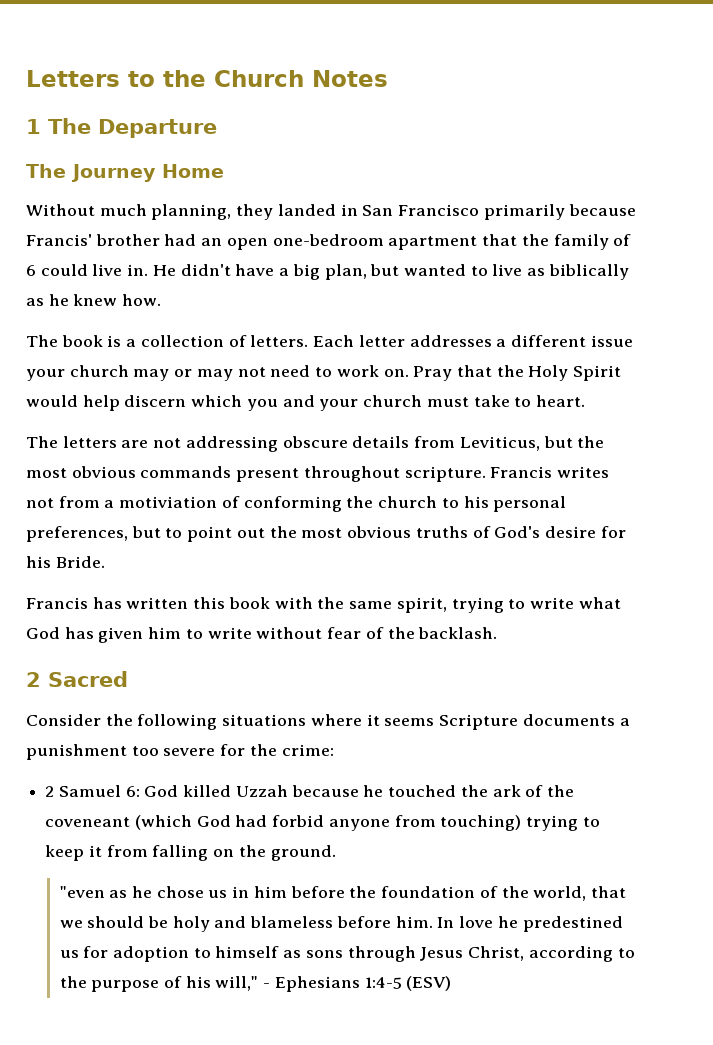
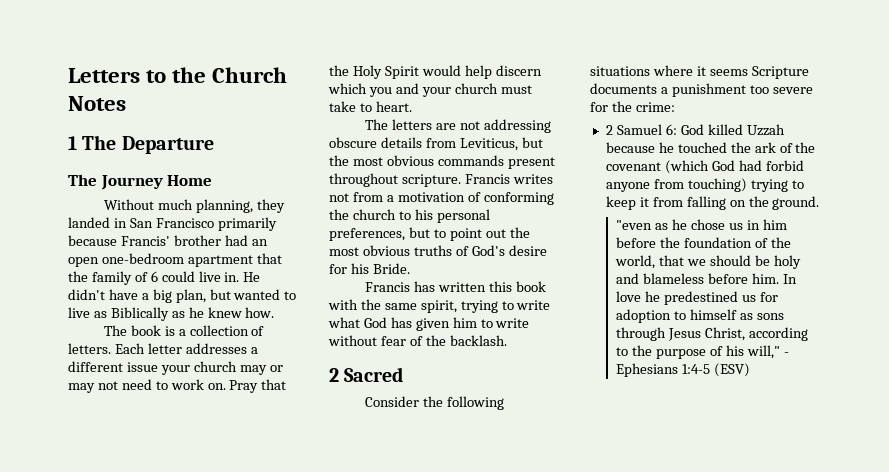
[548,264,629,280] biblically -> [110,307,169,321] Biblically
[119,496,218,508] motiviation -> [397,192,465,202] motivation
[45,817,131,827] coveneant -> [605,162,661,171] covenant

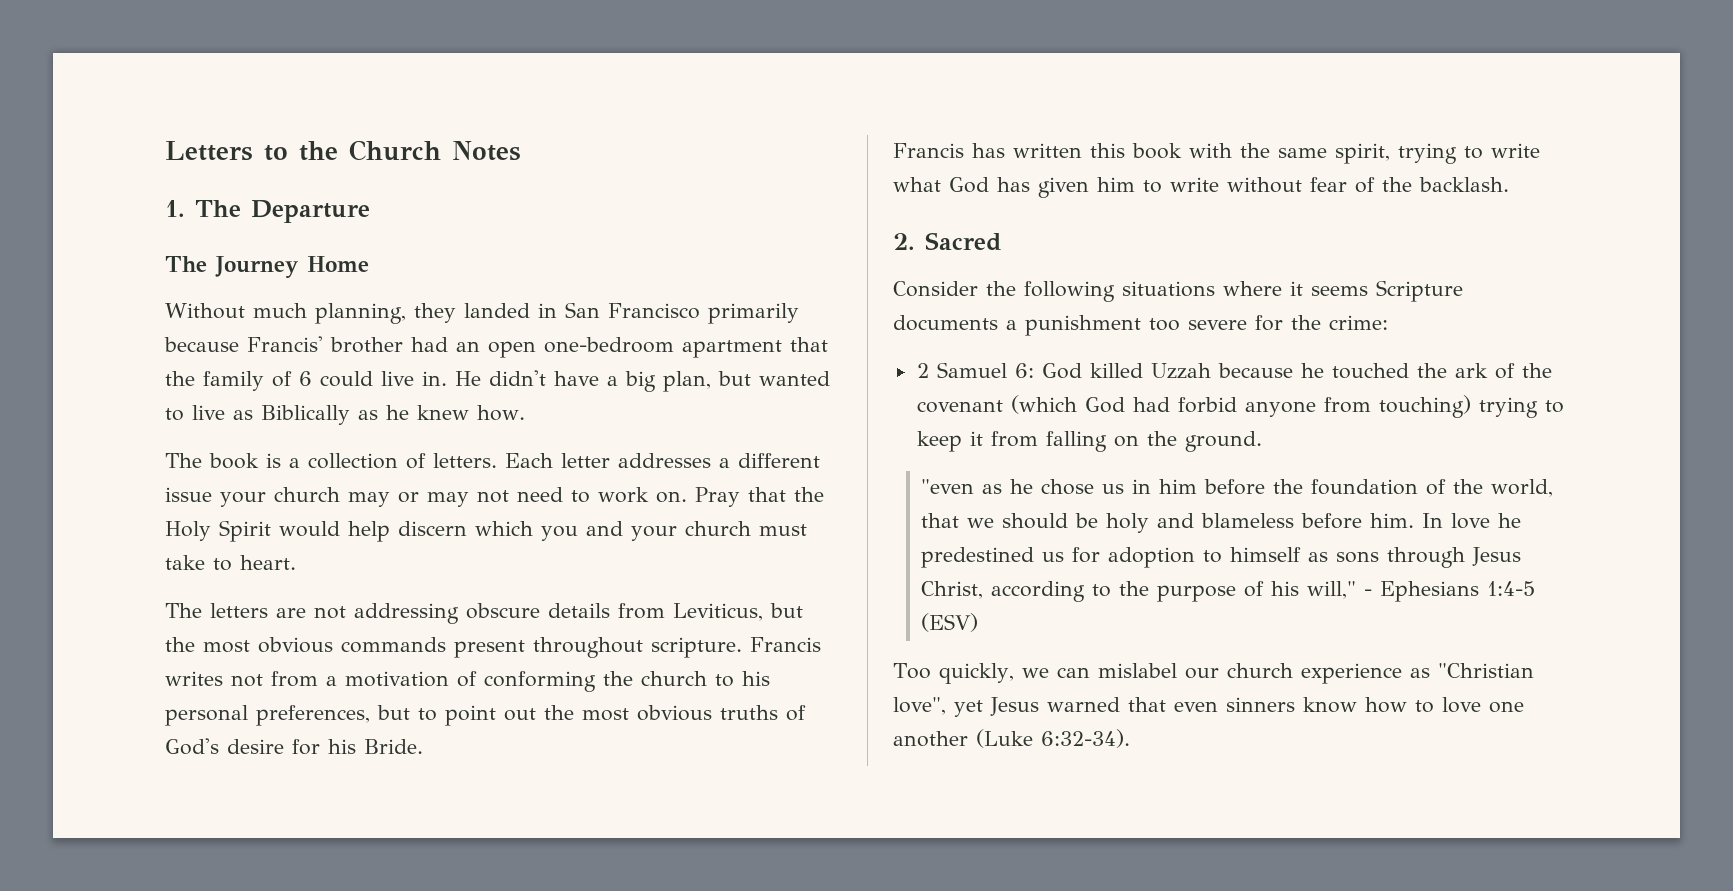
[68,136,77,150] 1 -> [165,200,185,217] 1.
[329,368,339,382] 2 -> [893,233,915,250] 2.
(751, 370) none -> [893,663,1534,684] [893,697,1524,717] [893,729,1130,748] // Too quickly, we can mislabel our church experience as "Christian love", yet Jesus warned that even sinners know how to love one another (Luke 6:32-34).

